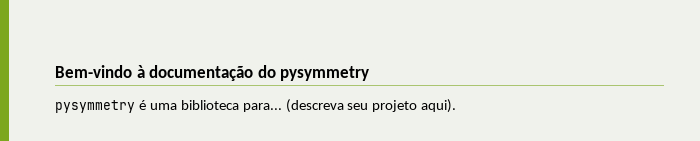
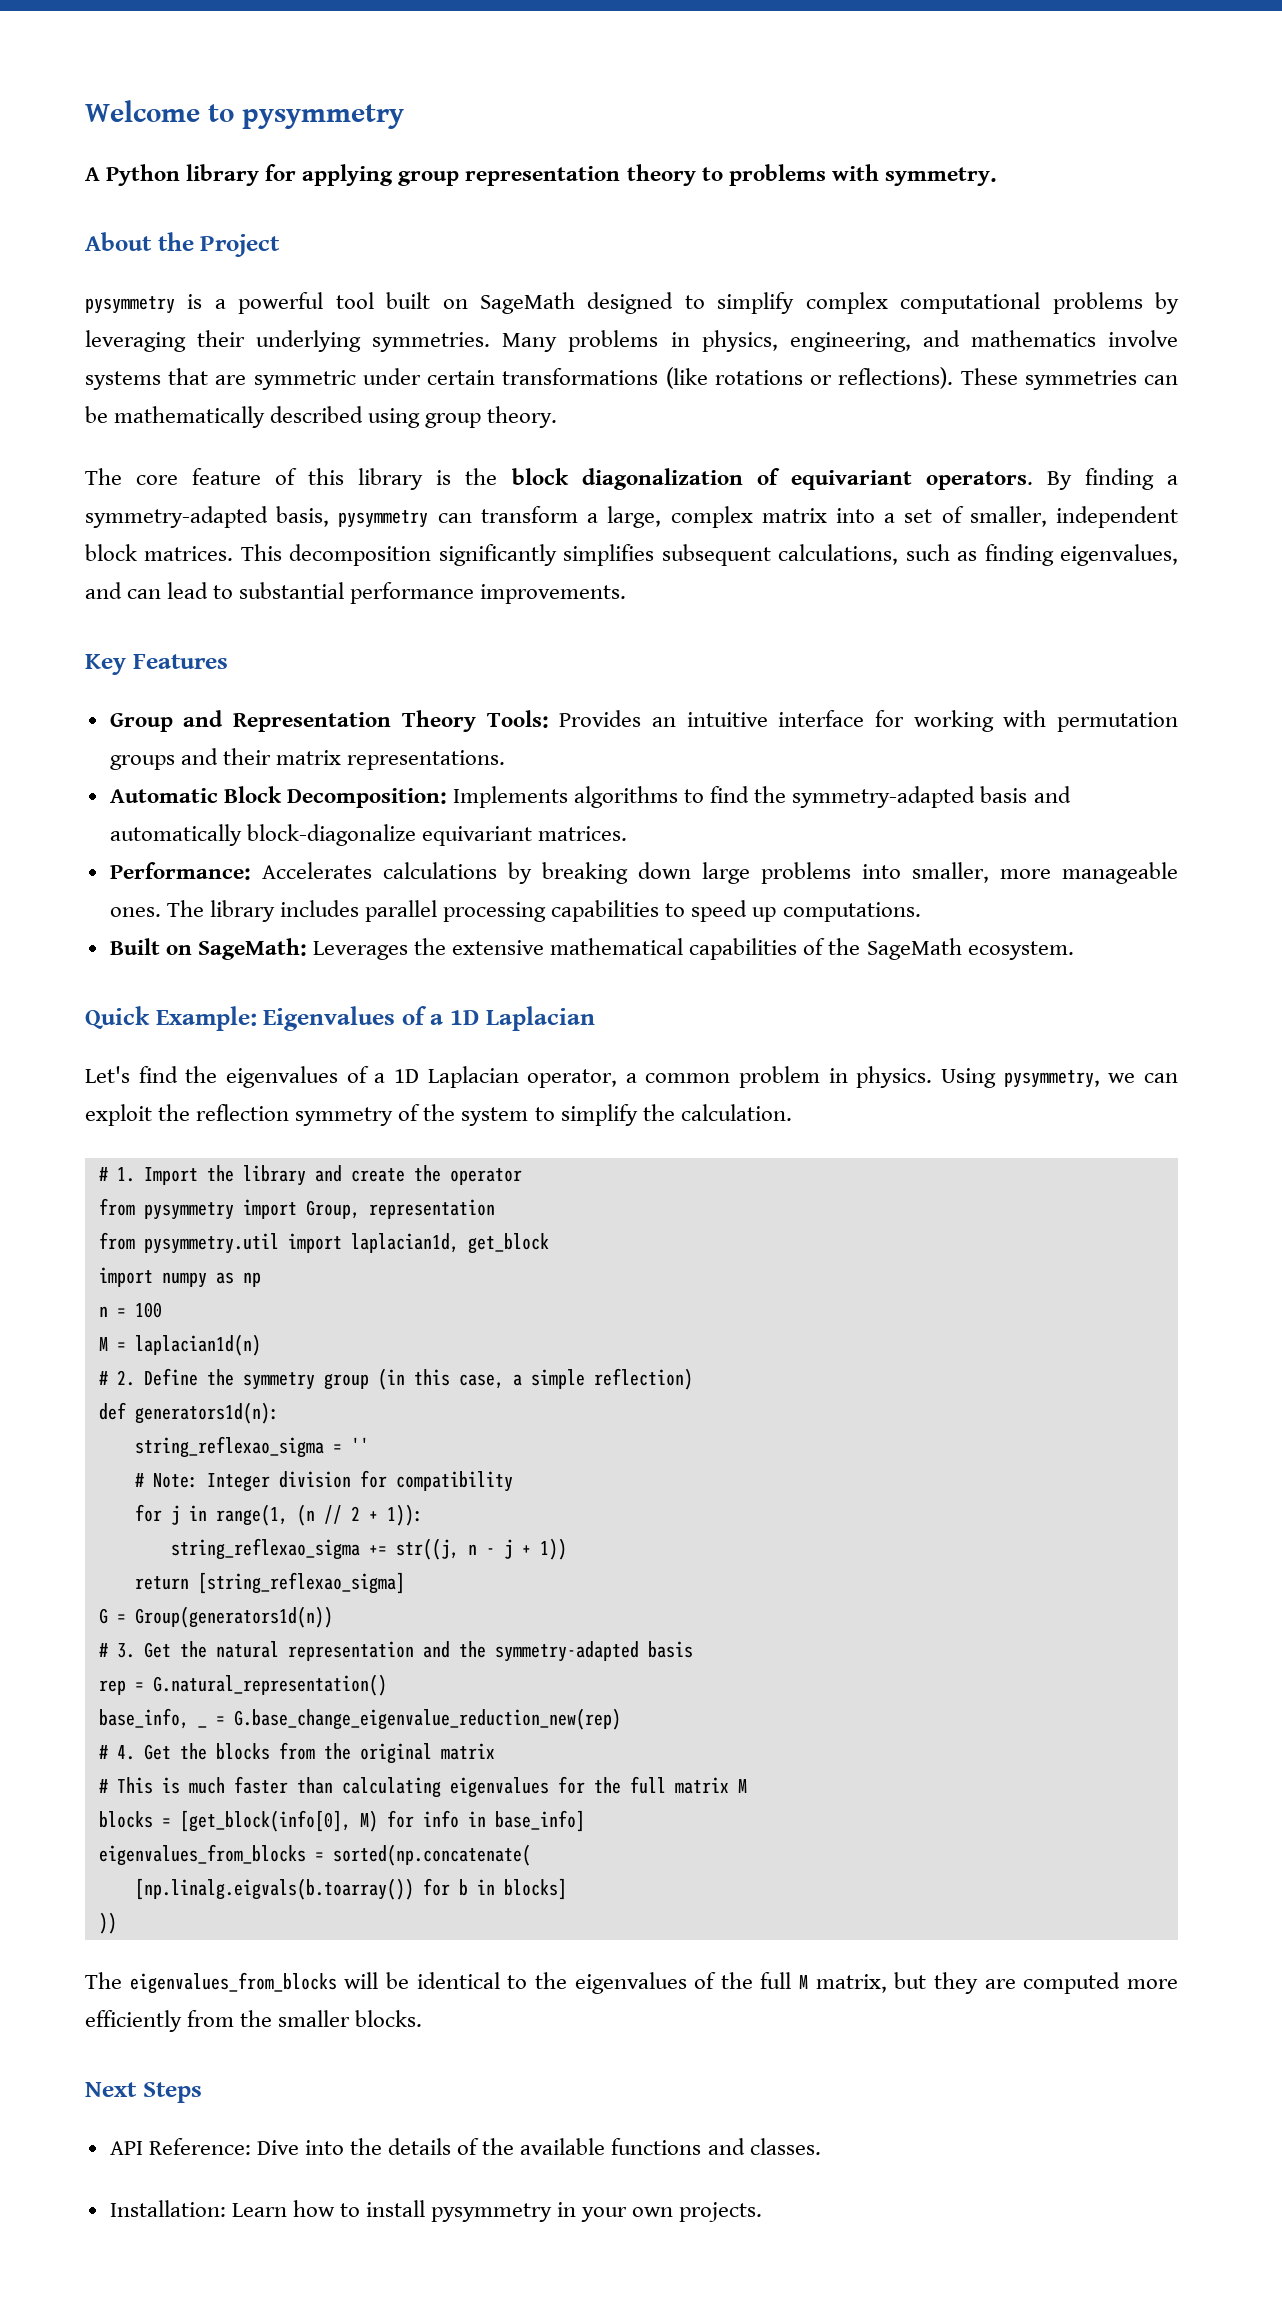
[55,65,370,81] [55,99,457,113] Bem-vindo à documentação do pysymmetry // pysymmetry é uma biblioteca para... (descreva seu projeto aqui). -> [85,100,404,129] [85,164,997,186] [85,232,281,257] [85,292,1180,314] [85,330,1178,352] [85,367,1179,390] [85,406,558,428] [85,468,1178,490] [85,506,1178,528] [85,544,1179,566] [85,582,627,604] [85,654,228,675] [109,710,1178,732] [109,748,506,770] [109,786,1071,808] [109,824,627,846] [109,862,1178,884] [109,900,921,922] [109,938,1074,960] [85,1006,595,1031] [85,1066,1178,1088] [85,1104,792,1126] [98,1165,522,1186] [98,1198,495,1220] [98,1232,549,1254] [98,1267,261,1288] [98,1302,162,1318] [98,1334,261,1356] [98,1368,693,1390] [98,1402,279,1424] [134,1436,369,1458] [134,1470,513,1492] [134,1504,423,1526] [170,1538,567,1560] [134,1572,405,1594] [98,1606,333,1628] [98,1641,693,1662] [98,1674,387,1696] [98,1708,207,1729] [215,1708,621,1730] [98,1742,495,1764] [98,1776,747,1798] [98,1810,585,1832] [98,1844,531,1866] [134,1878,567,1900] [98,1912,117,1934] [85,1972,1178,1994] [85,2010,423,2032] [85,2082,202,2103] [109,2138,821,2155] [109,2200,763,2222] Welcome to pysymmetry // A Python library for applying group representation theory to problems with symmetry. // About the Project // pysymmetry is a powerful tool built on SageMath designed to simplify complex computational problems by leveraging their underlying symmetries. Many problems in physics, engineering, and mathematics involve systems that are symmetric under certain transformations (like rotations or reflections). These symmetries can be mathematically described using group theory. // The core feature of this library is the block diagonalization of equivariant operators. By finding a symmetry-adapted basis, pysymmetry can transform a large, complex matrix into a set of smaller, independent block matrices. This decomposition significantly simplifies subsequent calculations, such as finding eigenvalues, and can lead to substantial performance improvements. // Key Features // Group and Representation Theory Tools: Provides an intuitive interface for working with permutation groups and their matrix representations. // Automatic Block Decomposition: Implements algorithms to find the symmetry-adapted basis and automatically block-diagonalize equivariant matrices. // Performance: Accelerates calculations by breaking down large problems into smaller, more manageable ones. The library includes parallel processing capabilities to speed up computations. // Built on SageMath: Leverages the extensive mathematical capabilities of the SageMath ecosystem. // Quick Example: Eigenvalues of a 1D Laplacian // Let's find the eigenvalues of a 1D Laplacian operator, a common problem in physics. Using pysymmetry, we can exploit the reflection symmetry of the system to simplify the calculation. // # 1. Import the library and create the operator // from pysymmetry import Group, representation // from pysymmetry.util import laplacian1d, get_block // import numpy as np // n = 100 // M = laplacian1d(n) // # 2. Define the symmetry group (in this case, a simple reflection) // def generators1d(n): // string_reflexao_sigma = '' // # Note: Integer division for compatibility // for j in range(1, (n // 2 + 1)): // string_reflexao_sigma += str((j, n - j + 1)) // return [string_reflexao_sigma] // G = Group(generators1d(n)) // # 3. Get the natural representation and the symmetry-adapted basis // rep = G.natural_representation() // base_info, _ = G.base_change_eigenvalue_reduction_new(rep) // # 4. Get the blocks from the original matrix // # This is much faster than calculating eigenvalues for the full matrix M // blocks = [get_block(info[0], M) for info in base_info] // eigenvalues_from_blocks = sorted(np.concatenate( // [np.linalg.eigvals(b.toarray()) for b in blocks] // )) // The eigenvalues_from_blocks will be identical to the eigenvalues of the full M matrix, but they are computed more efficiently from the smaller blocks. // Next Steps // API Reference: Dive into the details of the available functions and classes. // Installation: Learn how to install pysymmetry in your own projects.

